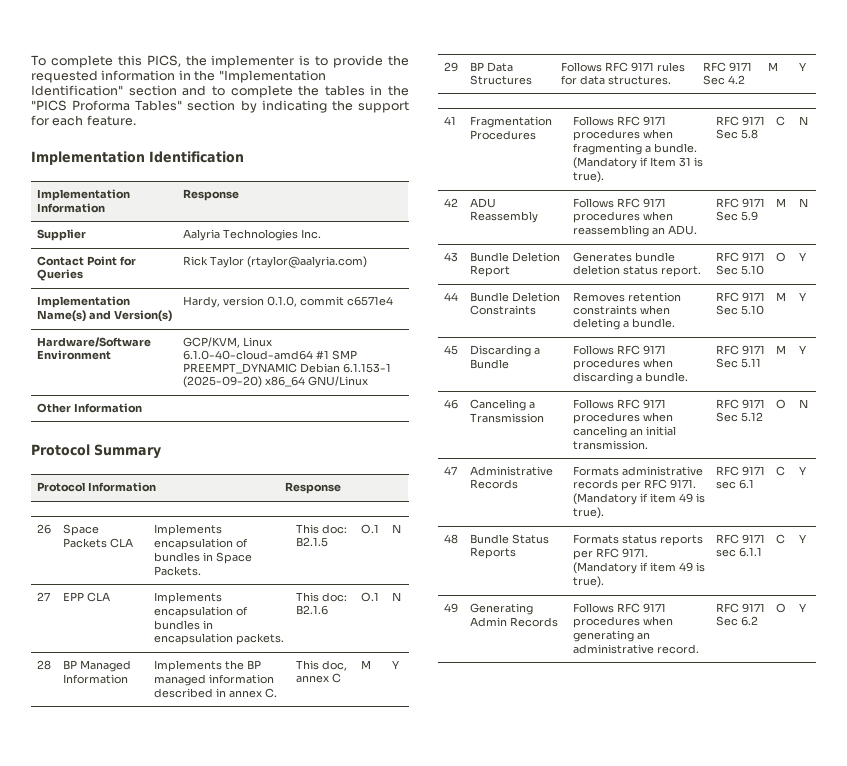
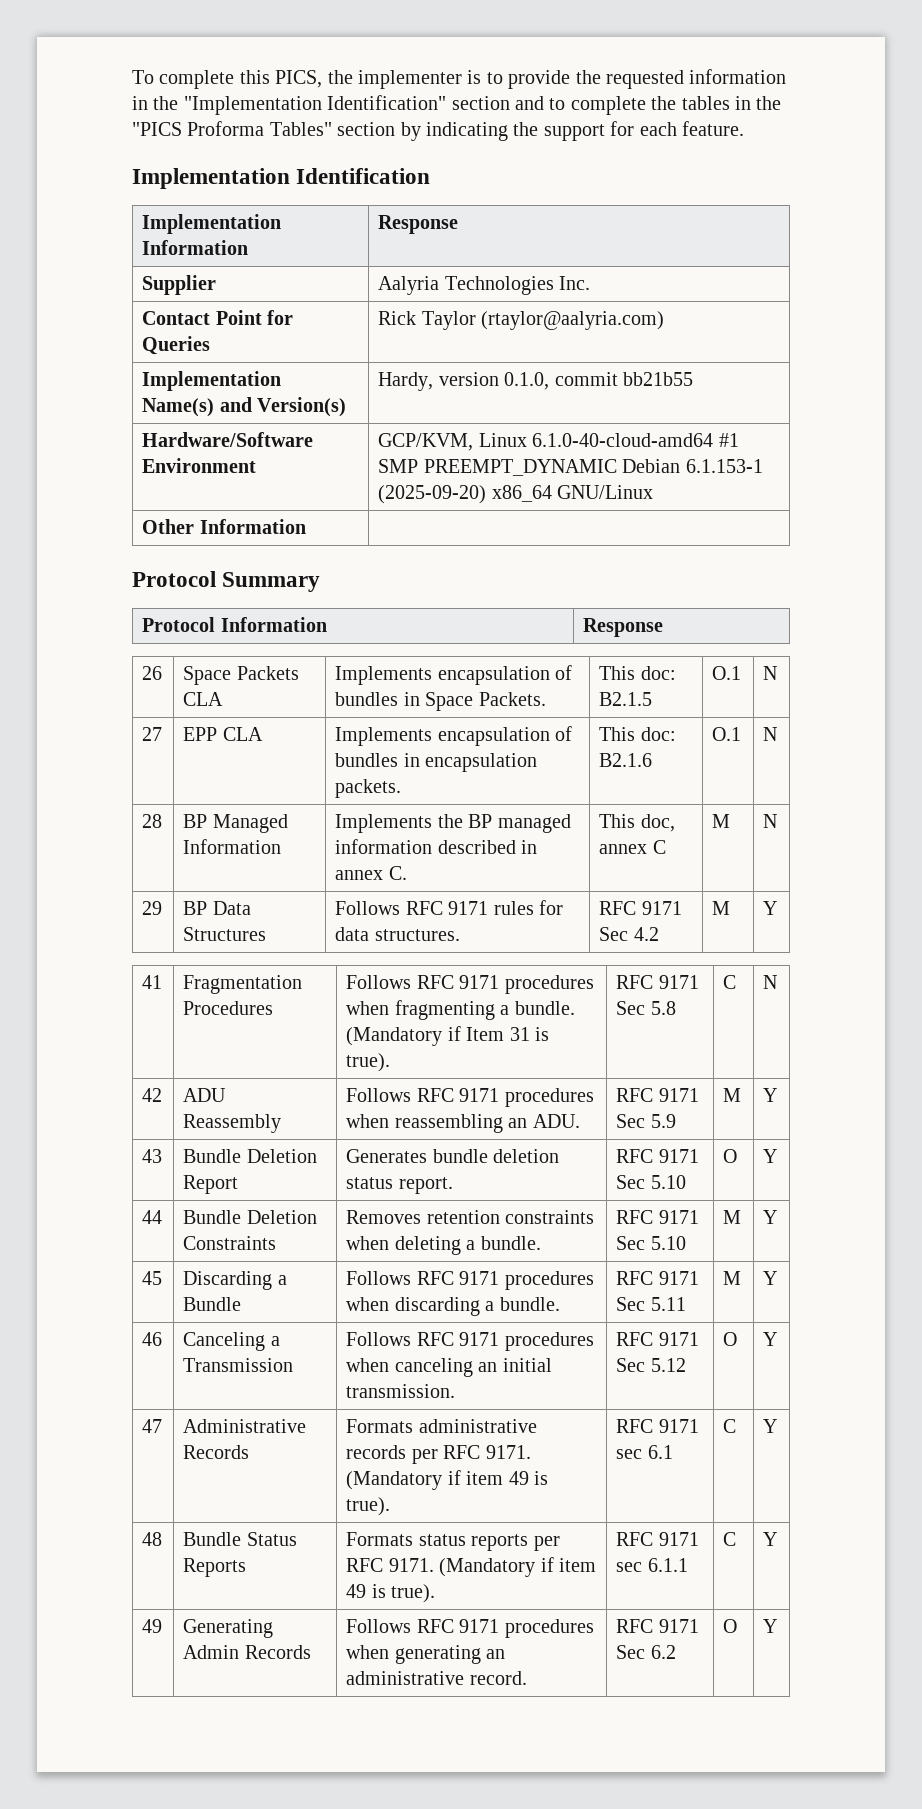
[346,296,393,306] c6571e4 -> [622,372,693,386] bb21b55
[391,660,399,669] Y -> [763,814,778,828] N
[798,198,808,207] N -> [763,1088,778,1102] Y
[798,399,808,408] N -> [763,1332,778,1346] Y

